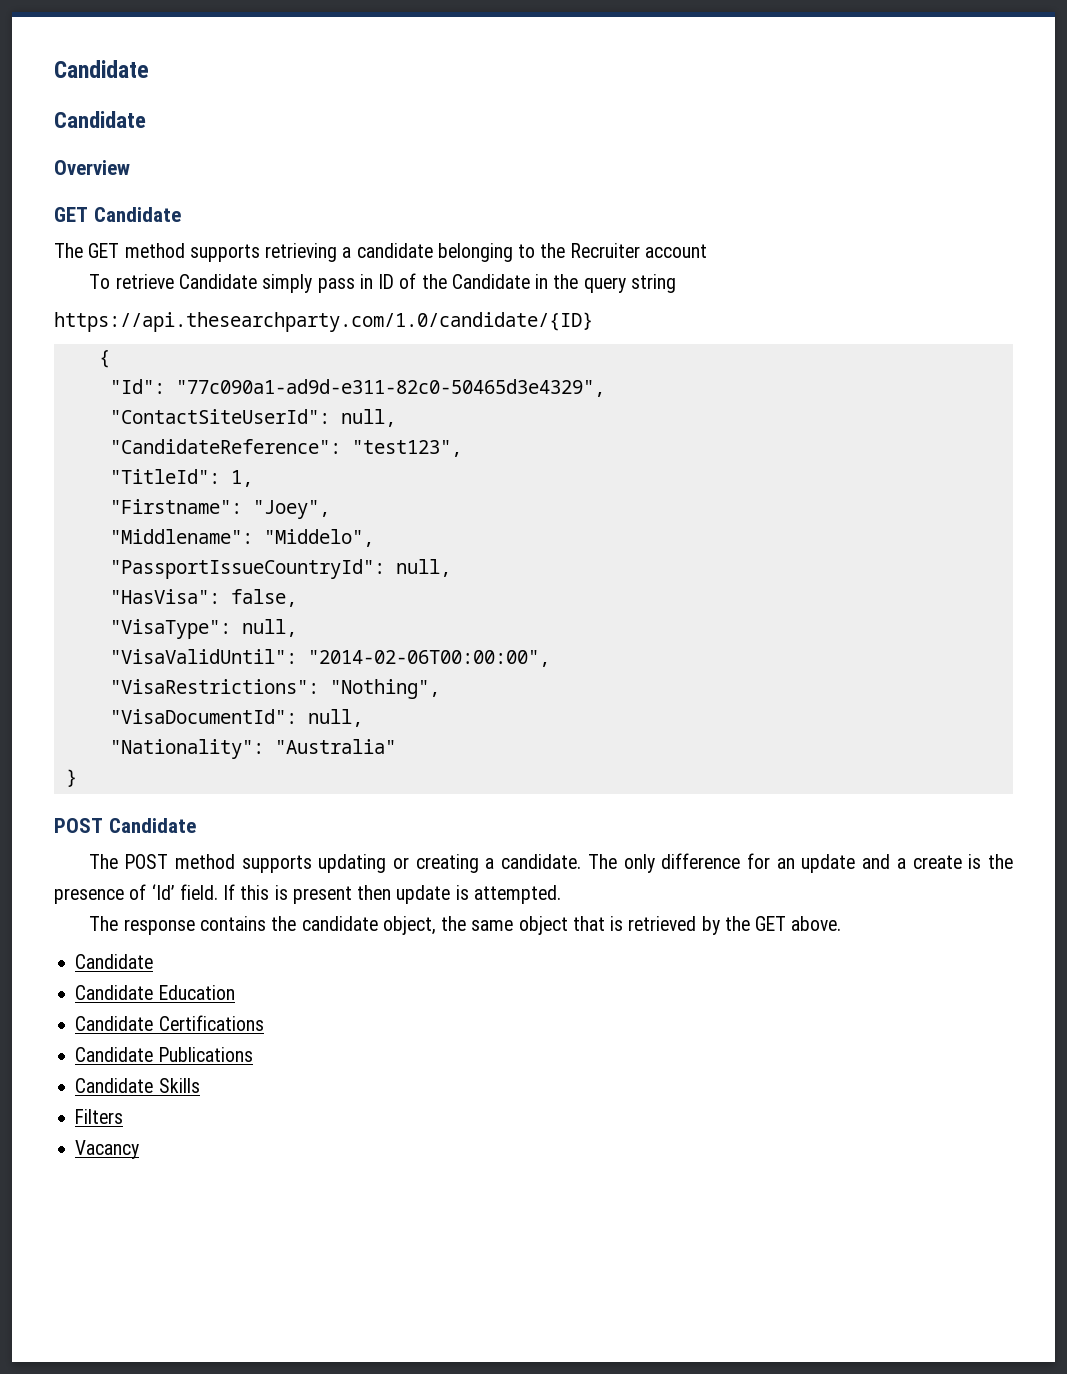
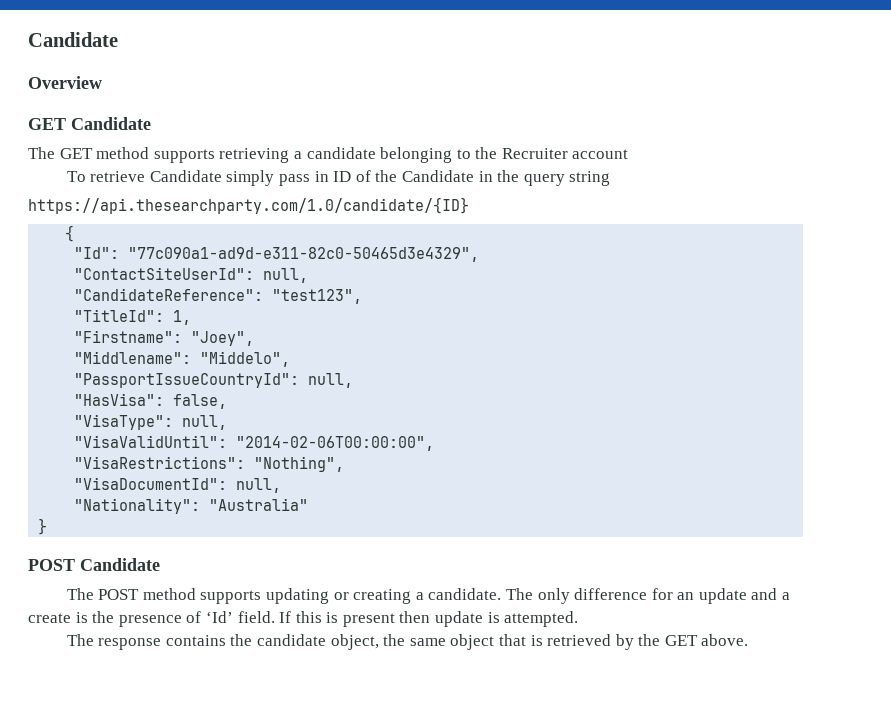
[54,60,149,78] [54,111,146,128] Candidate // Candidate -> [28,32,118,47] Candidate
[75,954,154,969] [75,985,235,1000] [75,1015,264,1031] [75,1047,253,1062] [75,1078,200,1093] [75,1109,124,1124] [75,1140,140,1159] // Candidate // Candidate Education // Candidate Certifications // Candidate Publications // Candidate Skills // Filters // Vacancy -> (749, 640) none

